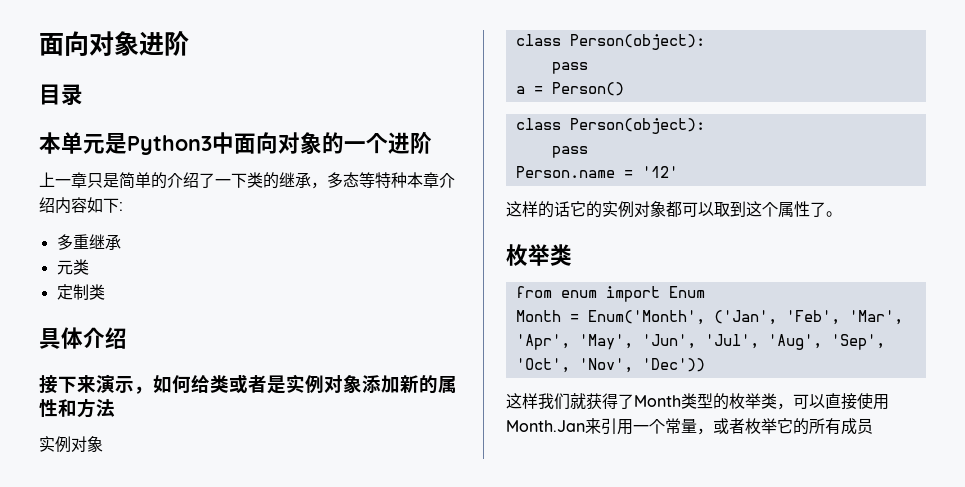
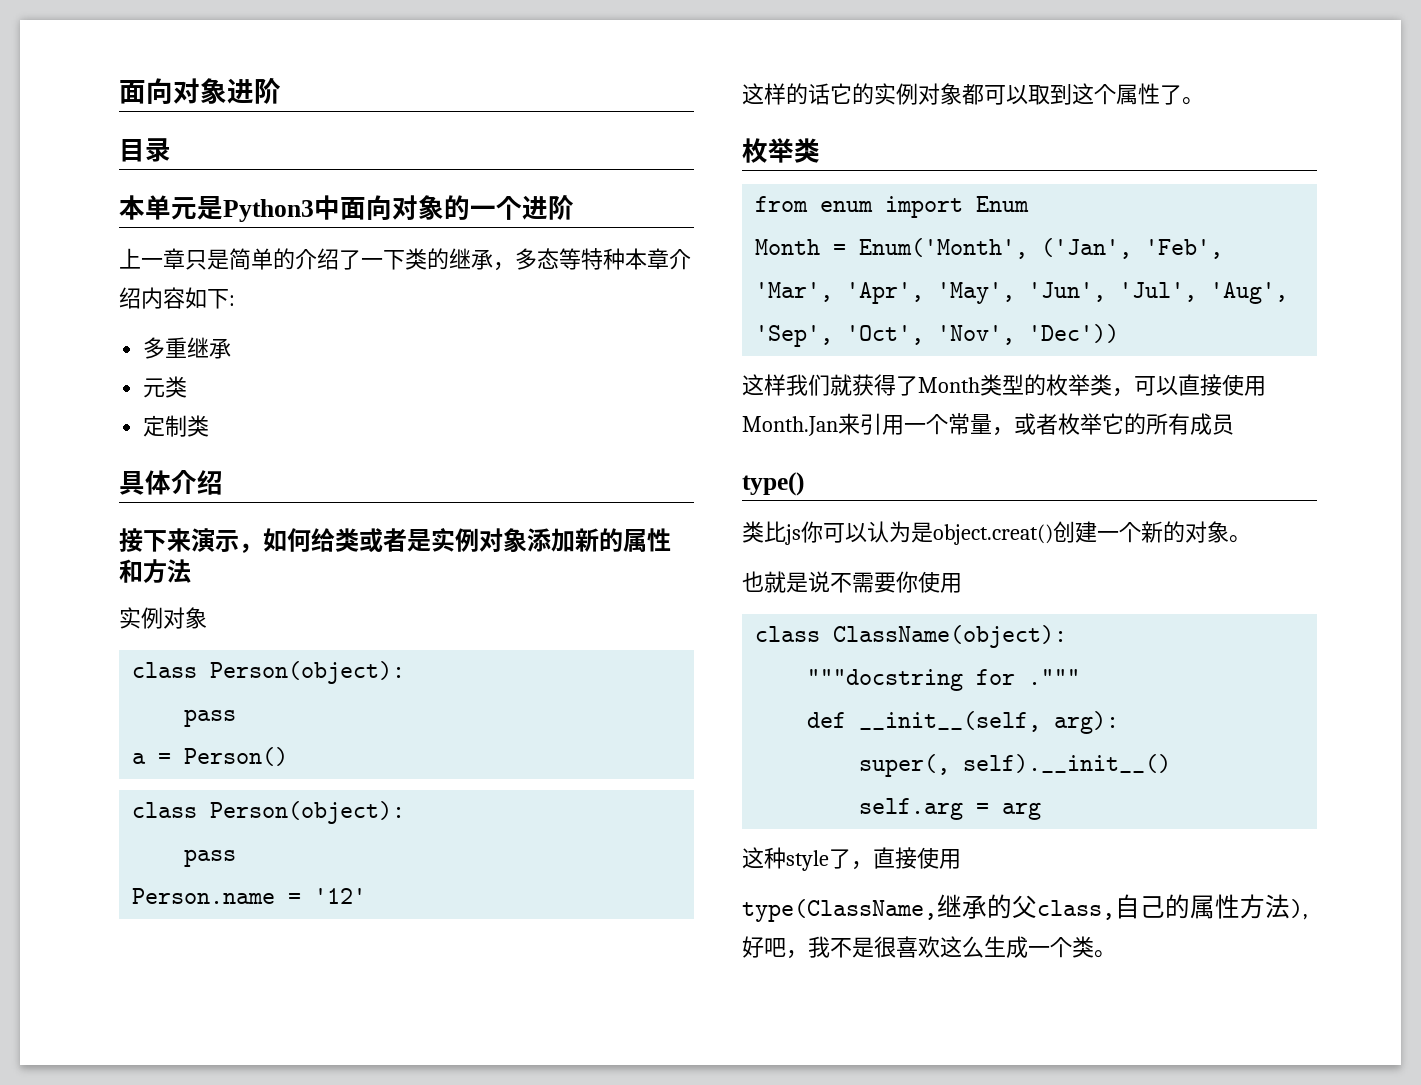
(873, 426) none -> [742,472,804,496] [742,521,1251,545] [742,571,962,593] [755,625,1068,648] [807,669,1081,691] [807,711,1120,734] [859,754,1172,777] [859,798,1042,820] [742,847,961,871] [742,894,1308,922] [742,936,1116,959] // type() // 类比js你可以认为是object.creat()创建一个新的对象。 // 也就是说不需要你使用 // class ClassName(object): // """docstring for .""" // def __init__(self, arg): // super(, self).__init__() // self.arg = arg // 这种style了，直接使用 // type(ClassName,继承的父class,自己的属性方法),好吧，我不是很喜欢这么生成一个类。

